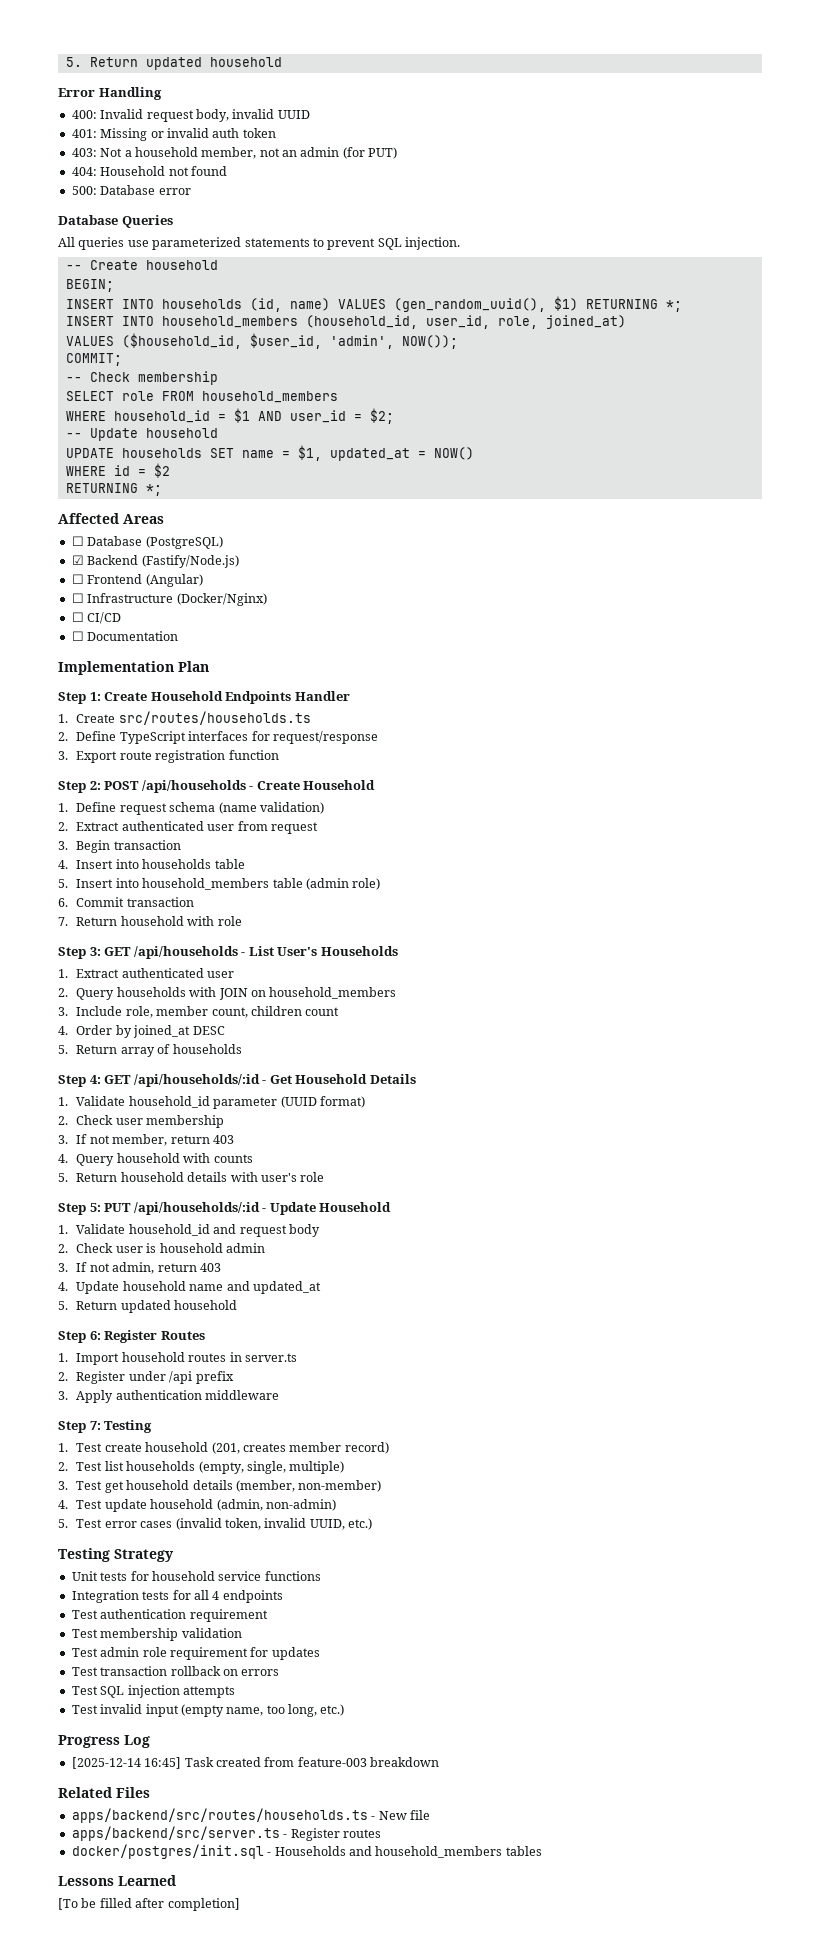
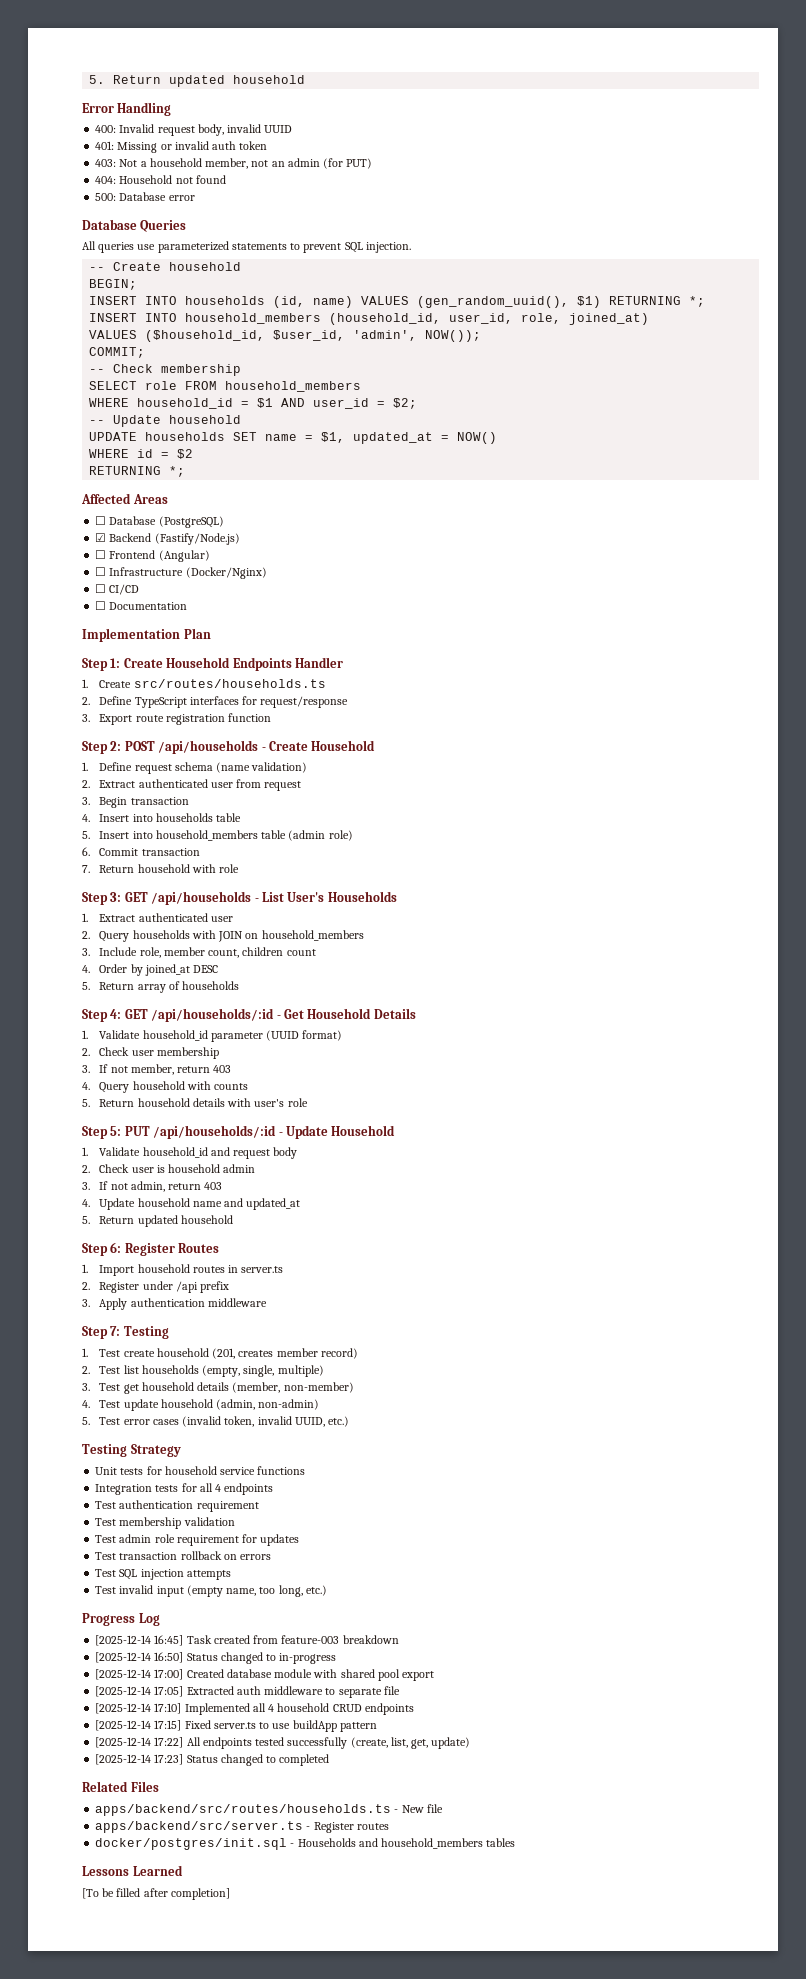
(439, 1762) none -> [95,1652,337,1664] [95,1669,435,1681] [95,1686,400,1698] [95,1703,414,1715] [95,1720,377,1732] [95,1737,471,1749] [95,1754,330,1766] // [2025-12-14 16:50] Status changed to in-progress // [2025-12-14 17:00] Created database module with shared pool export // [2025-12-14 17:05] Extracted auth middleware to separate file // [2025-12-14 17:10] Implemented all 4 household CRUD endpoints // [2025-12-14 17:15] Fixed server.ts to use buildApp pattern // [2025-12-14 17:22] All endpoints tested successfully (create, list, get, update) // [2025-12-14 17:23] Status changed to completed

